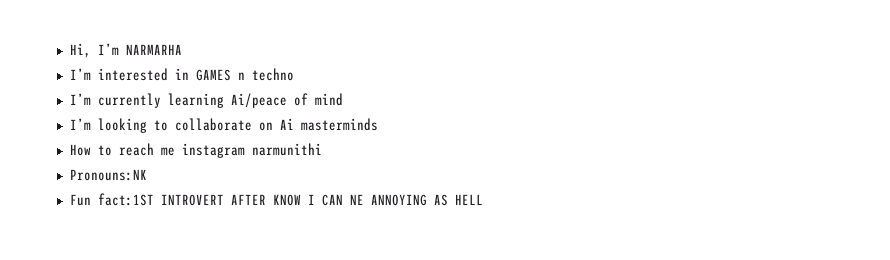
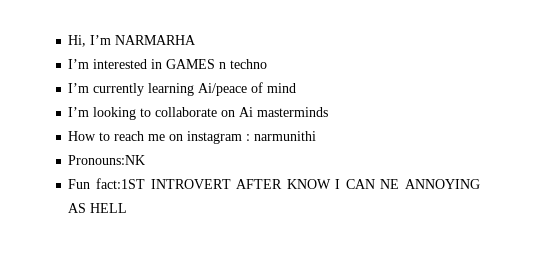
[181,143,245,158] instagram -> [169,131,251,144] on instagram :

